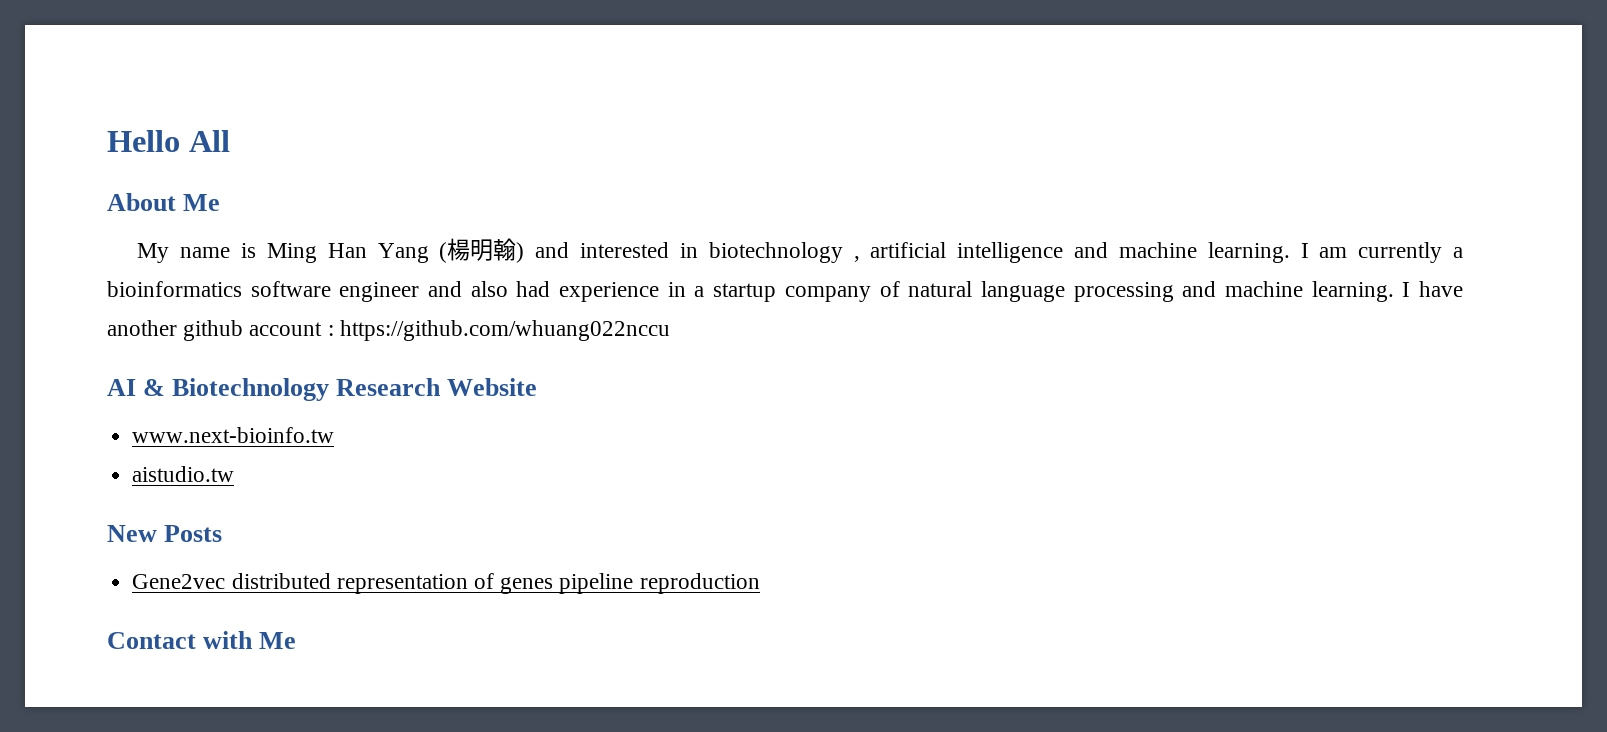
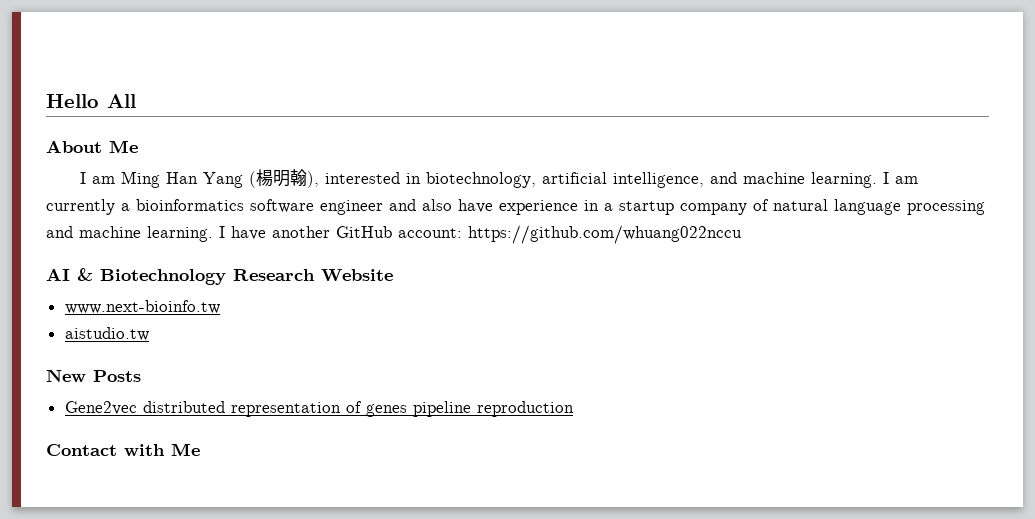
[137,243,257,263] My name is -> [80,172,116,184] I am
[516,242,1064,263] ) and interested in biotechnology , artificial intelligence -> [307,171,705,188] ), interested in biotechnology, artificial intelligence,
[516,281,551,297] had -> [458,199,493,213] have
[183,320,334,341] github account : -> [336,226,462,238] GitHub account:

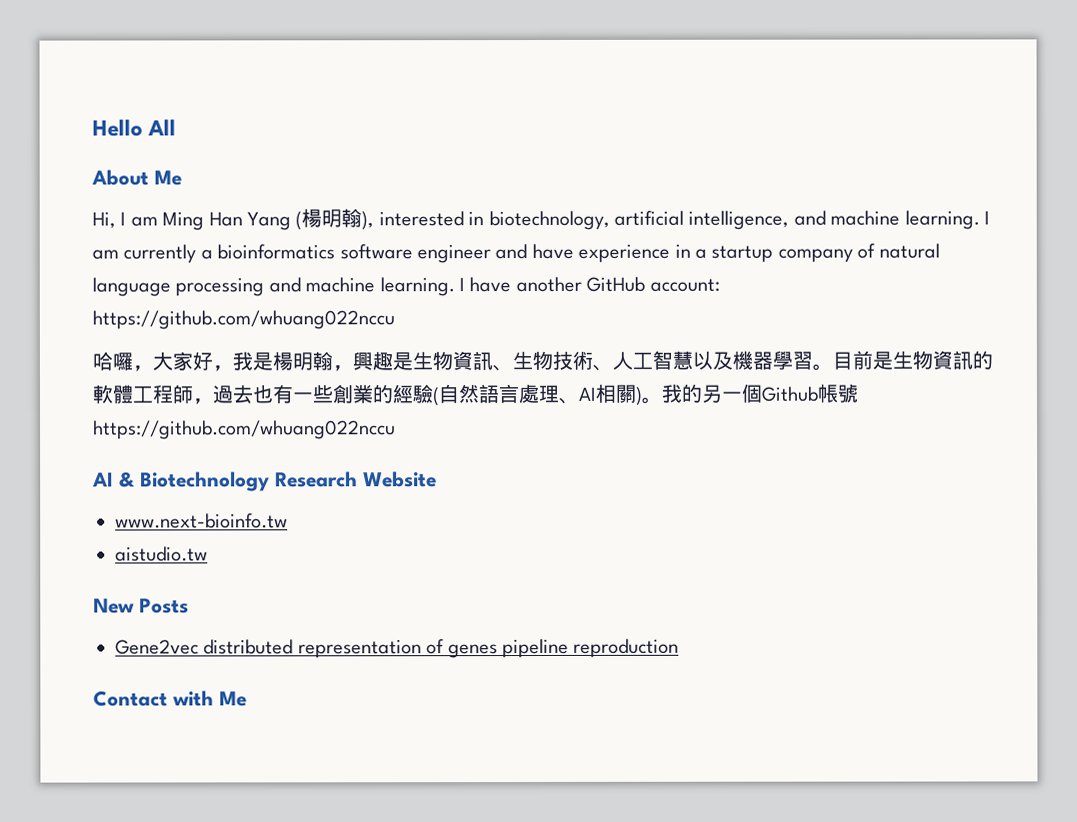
(138, 146) none -> [92,211,116,229] Hi,
[422,199,452,211] also -> (528, 252) none
(742, 234) none -> [92,350,993,372] [92,383,858,407] [93,420,396,440] // 哈囉，大家好，我是楊明翰，興趣是生物資訊、生物技術、人工智慧以及機器學習。目前是生物資訊的軟體工程師，過去也有一些創業的經驗(自然語言處理、AI相關)。我的另一個Github帳號https://github.com/whuang022nccu

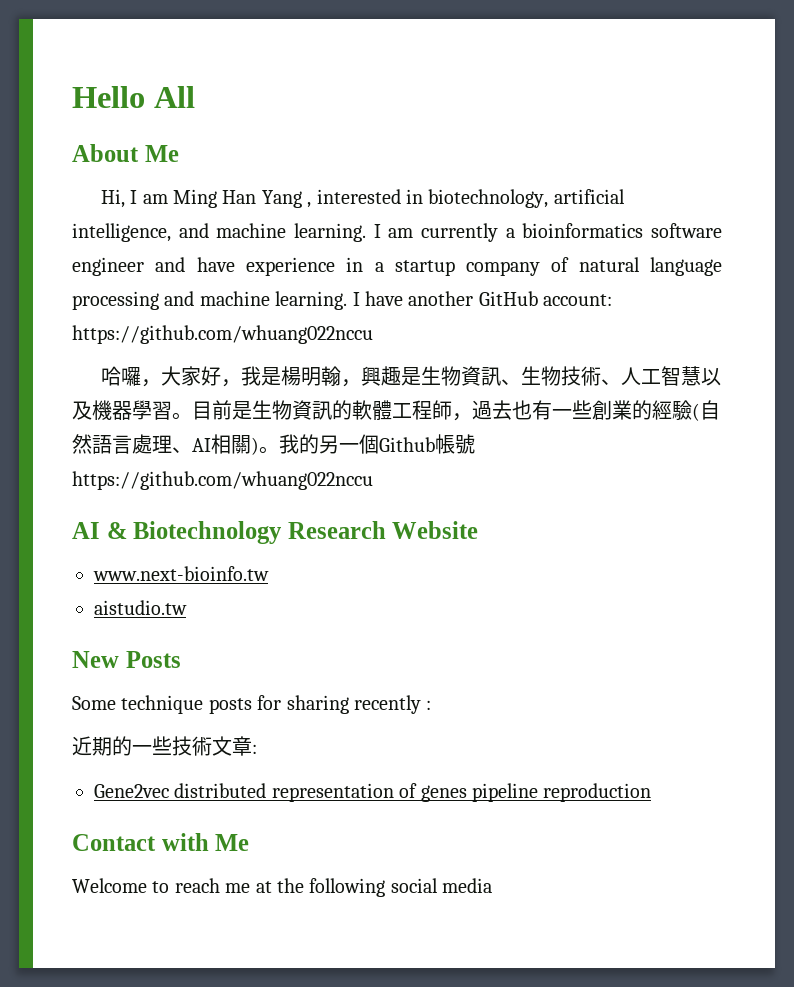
[295,208,375,231] (楊明翰), -> [307,202,312,208] ,
(189, 606) none -> [72,695,432,714] [72,736,257,756] // Some technique posts for sharing recently : // 近期的一些技術文章:
(247, 699) none -> [72,878,493,897] // Welcome to reach me at the following social media

